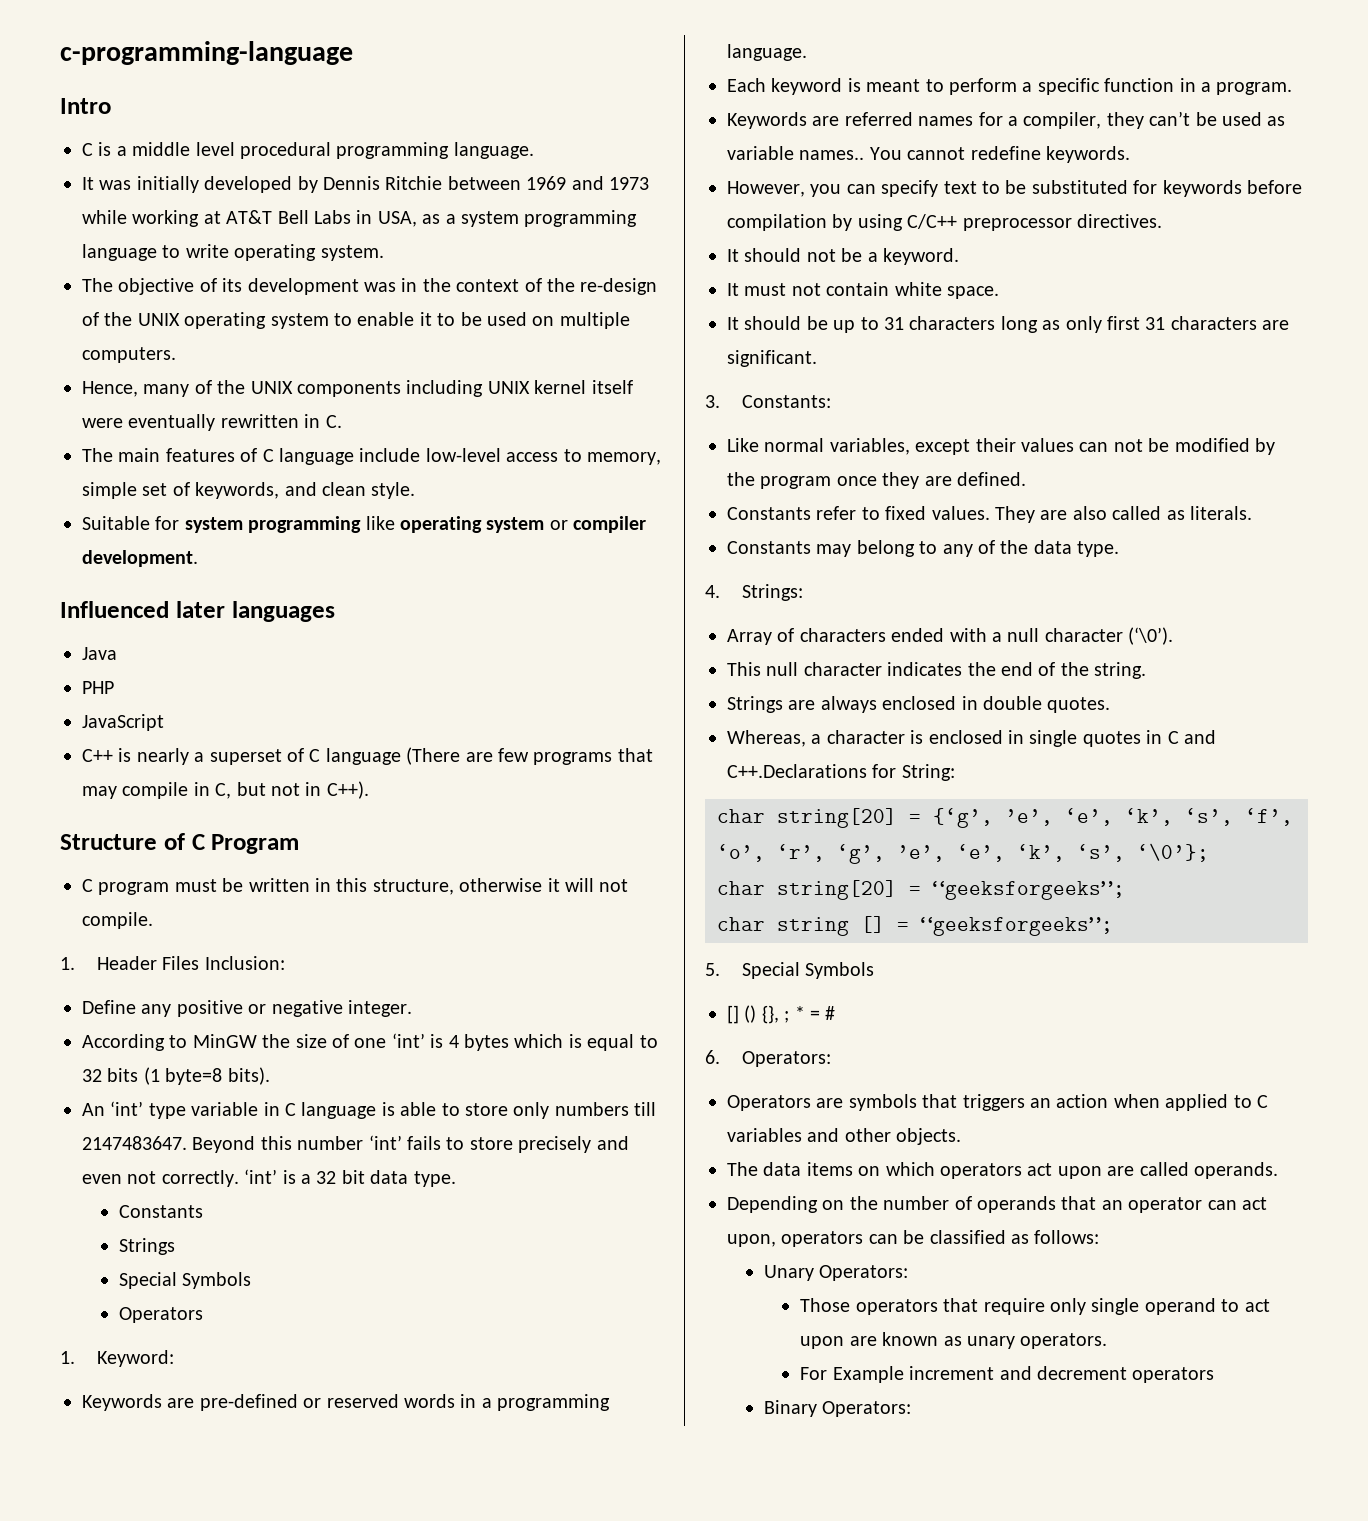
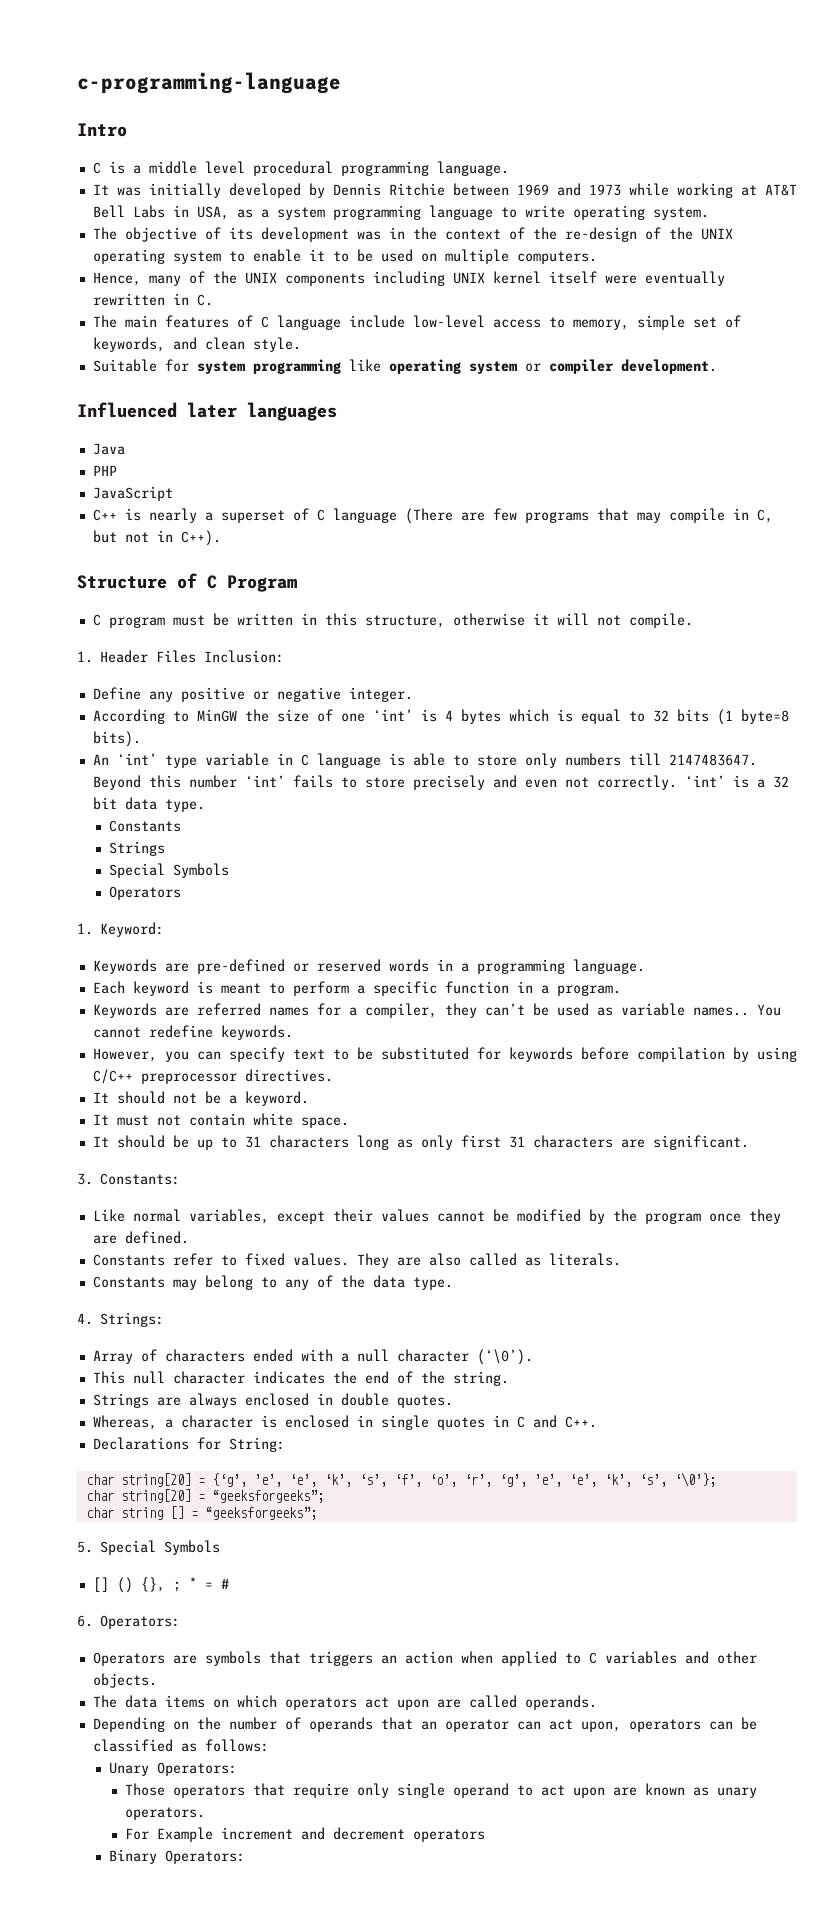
[1079,439,1143,452] can not -> [436,1211,485,1222] cannot
[727,764,867,778] C++.Declarations -> [564,1416,597,1428] [92,1437,189,1450] C++. // Declarations

